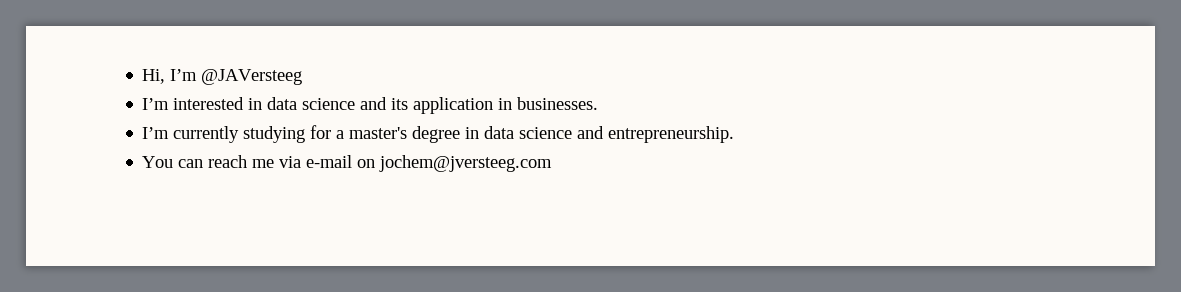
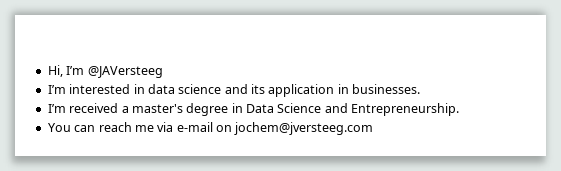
[173,125,332,143] currently studying for -> [69,103,119,113] received
[484,126,735,143] data science and entrepreneurship. -> [246,103,460,116] Data Science and Entrepreneurship.

